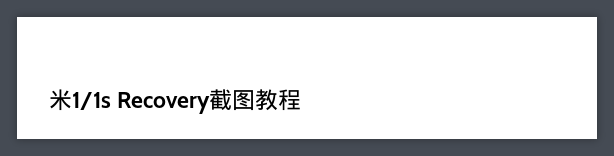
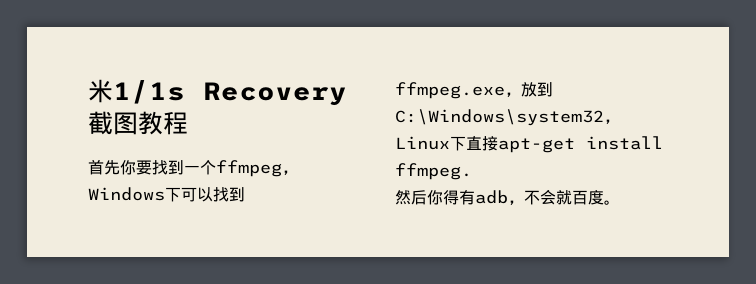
(302, 100) none -> [88,160,298,177] [88,187,245,202] [395,82,553,99] [395,109,620,126] [395,136,663,153] [395,163,472,180] [395,189,620,205] // 首先你要找到一个ffmpeg，Windows下可以找到ffmpeg.exe，放到C:\Windows\system32，Linux下直接apt-get install ffmpeg. // 然后你得有adb，不会就百度。

